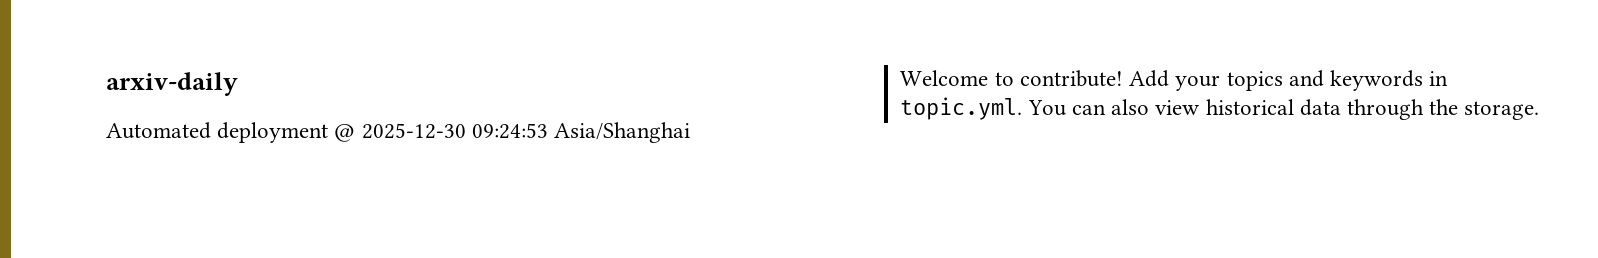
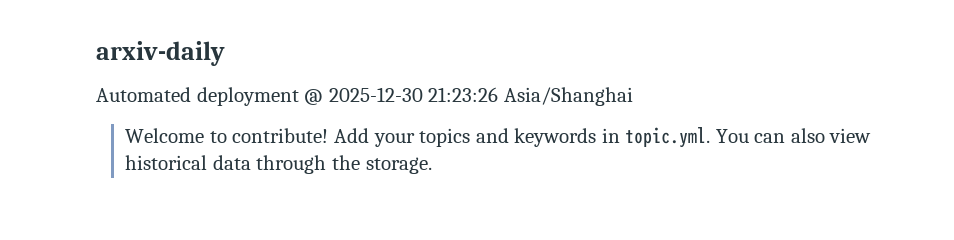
[471,123,548,139] 09:24:53 -> [428,87,499,102] 21:23:26

